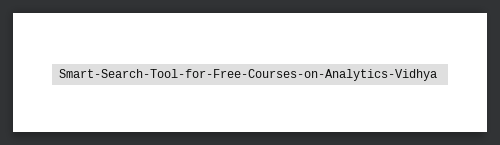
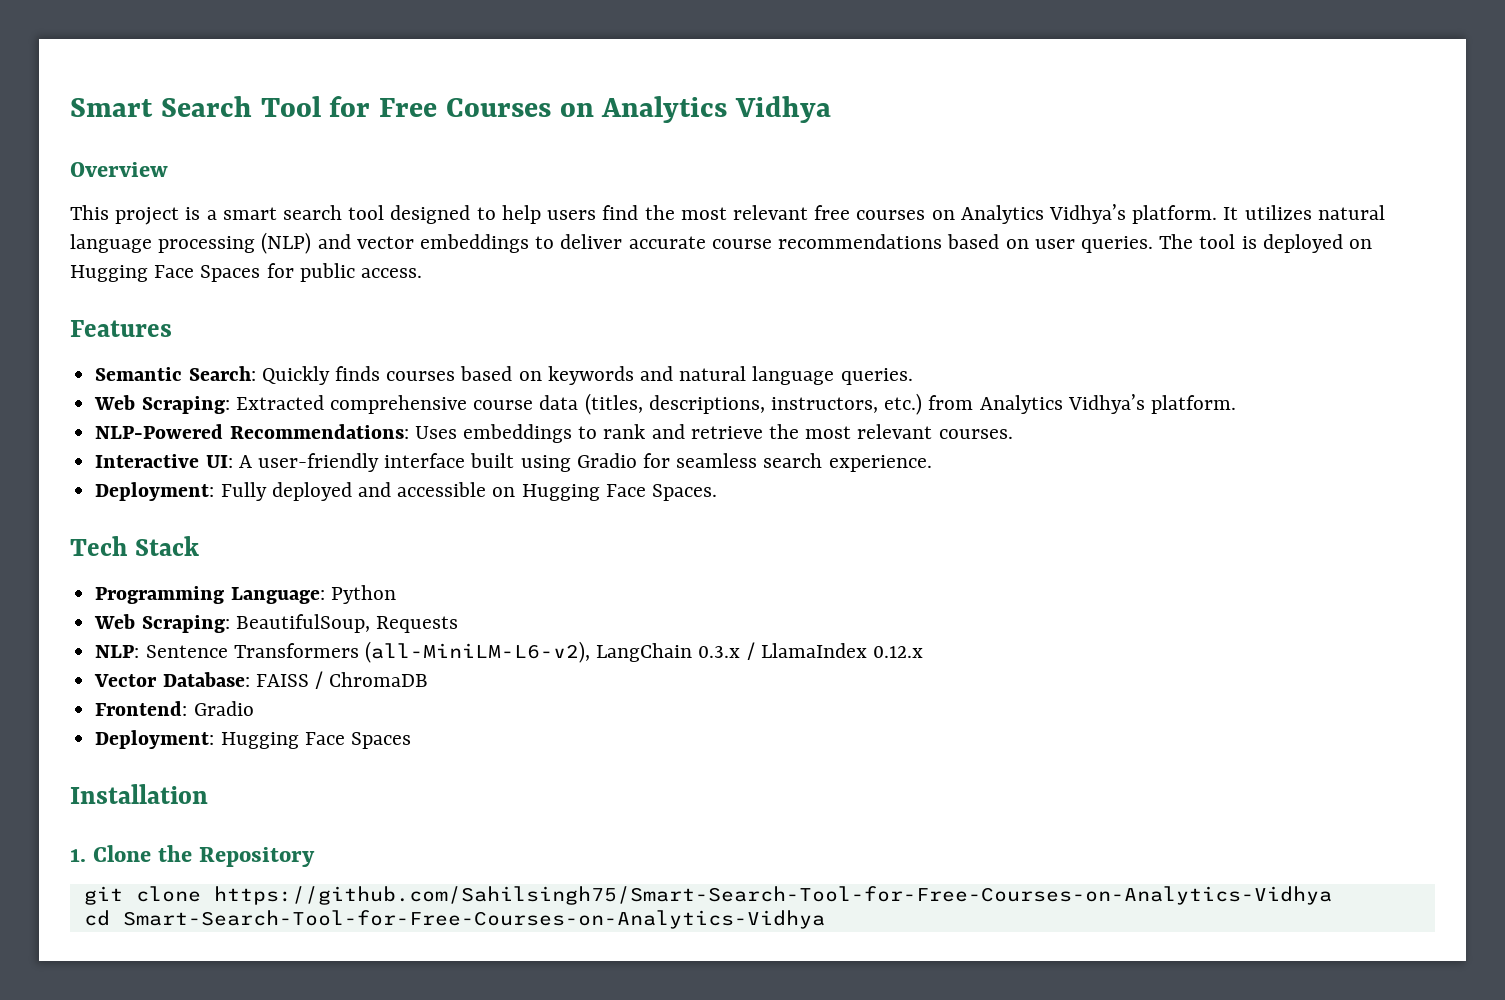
(58, 75) none -> [70,96,832,123] [70,162,168,177] [70,204,1385,225] [70,232,1372,254] [70,263,423,282] [70,320,172,337] [95,366,913,385] [94,393,1237,415] [95,424,1013,443] [95,453,932,472] [95,482,717,501] [70,536,199,556] [95,585,396,604] [94,614,458,633] [95,641,923,663] [94,671,429,689] [95,701,254,716] [95,730,411,749] [70,784,208,804] [70,845,316,867] [83,886,1332,905] [83,910,110,926] Smart Search Tool for Free Courses on Analytics Vidhya // Overview // This project is a smart search tool designed to help users find the most relevant free courses on Analytics Vidhya’s platform. It utilizes natural language processing (NLP) and vector embeddings to deliver accurate course recommendations based on user queries. The tool is deployed on Hugging Face Spaces for public access. // Features // Semantic Search: Quickly finds courses based on keywords and natural language queries. // Web Scraping: Extracted comprehensive course data (titles, descriptions, instructors, etc.) from Analytics Vidhya’s platform. // NLP-Powered Recommendations: Uses embeddings to rank and retrieve the most relevant courses. // Interactive UI: A user-friendly interface built using Gradio for seamless search experience. // Deployment: Fully deployed and accessible on Hugging Face Spaces. // Tech Stack // Programming Language: Python // Web Scraping: BeautifulSoup, Requests // NLP: Sentence Transformers (all-MiniLM-L6-v2), LangChain 0.3.x / LlamaIndex 0.12.x // Vector Database: FAISS / ChromaDB // Frontend: Gradio // Deployment: Hugging Face Spaces // Installation // 1. Clone the Repository // git clone https://github.com/Sahilsingh75/Smart-Search-Tool-for-Free-Courses-on-Analytics-Vidhya // cd

